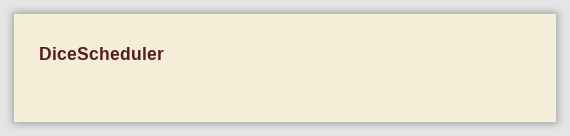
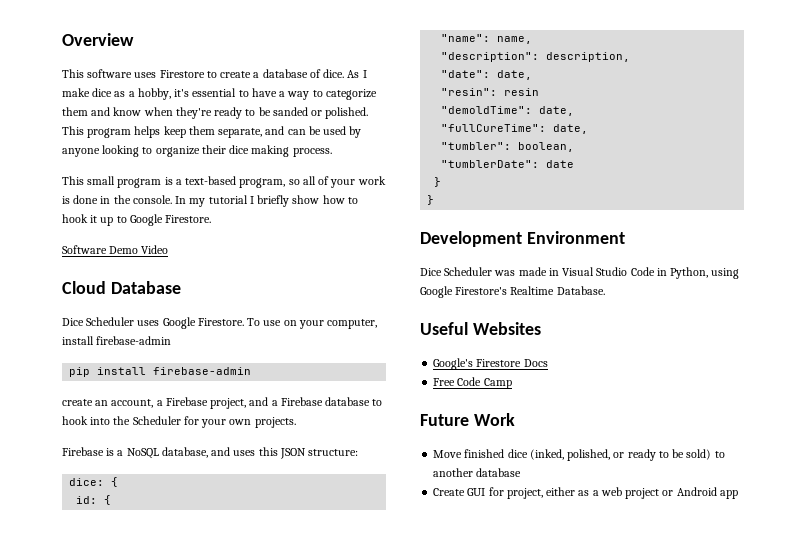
[39,47,164,60] DiceScheduler -> [62,33,134,46] [62,69,367,78] [62,88,377,100] [62,107,369,119] [62,126,362,138] [62,145,332,157] [62,176,386,188] [62,195,358,207] [62,214,212,226] [62,245,169,254] [62,281,181,294] [62,317,378,329] [62,336,172,345] [69,367,252,377] [62,397,383,409] [62,416,296,428] [62,447,359,459] [69,477,119,487] [76,495,112,505] [441,34,533,44] [441,52,631,62] [441,70,533,80] [441,88,540,96] [441,106,575,116] [441,124,589,134] [441,142,575,152] [441,160,575,168] [434,177,442,187] [427,195,435,205] [420,231,625,247] [420,267,740,279] [420,286,605,298] [420,322,541,335] [433,358,548,370] [433,377,512,389] [420,413,515,426] [433,449,725,461] [433,468,522,477] [433,487,738,499] Overview // This software uses Firestore to create a database of dice. As I make dice as a hobby, it's essential to have a way to categorize them and know when they're ready to be sanded or polished. This program helps keep them separate, and can be used by anyone looking to organize their dice making process. // This small program is a text-based program, so all of your work is done in the console. In my tutorial I briefly show how to hook it up to Google Firestore. // Software Demo Video // Cloud Database // Dice Scheduler uses Google Firestore. To use on your computer, install firebase-admin // pip install firebase-admin // create an account, a Firebase project, and a Firebase database to hook into the Scheduler for your own projects. // Firebase is a NoSQL database, and uses this JSON structure: // dice: { // id: { // "name": name, // "description": description, // "date": date, // "resin": resin // "demoldTime": date, // "fullCureTime": date, // "tumbler": boolean, // "tumblerDate": date // } // } // Development Environment // Dice Scheduler was made in Visual Studio Code in Python, using Google Firestore's Realtime Database. // Useful Websites // Google's Firestore Docs // Free Code Camp // Future Work // Move finished dice (inked, polished, or ready to be sold) to another database // Create GUI for project, either as a web project or Android app

